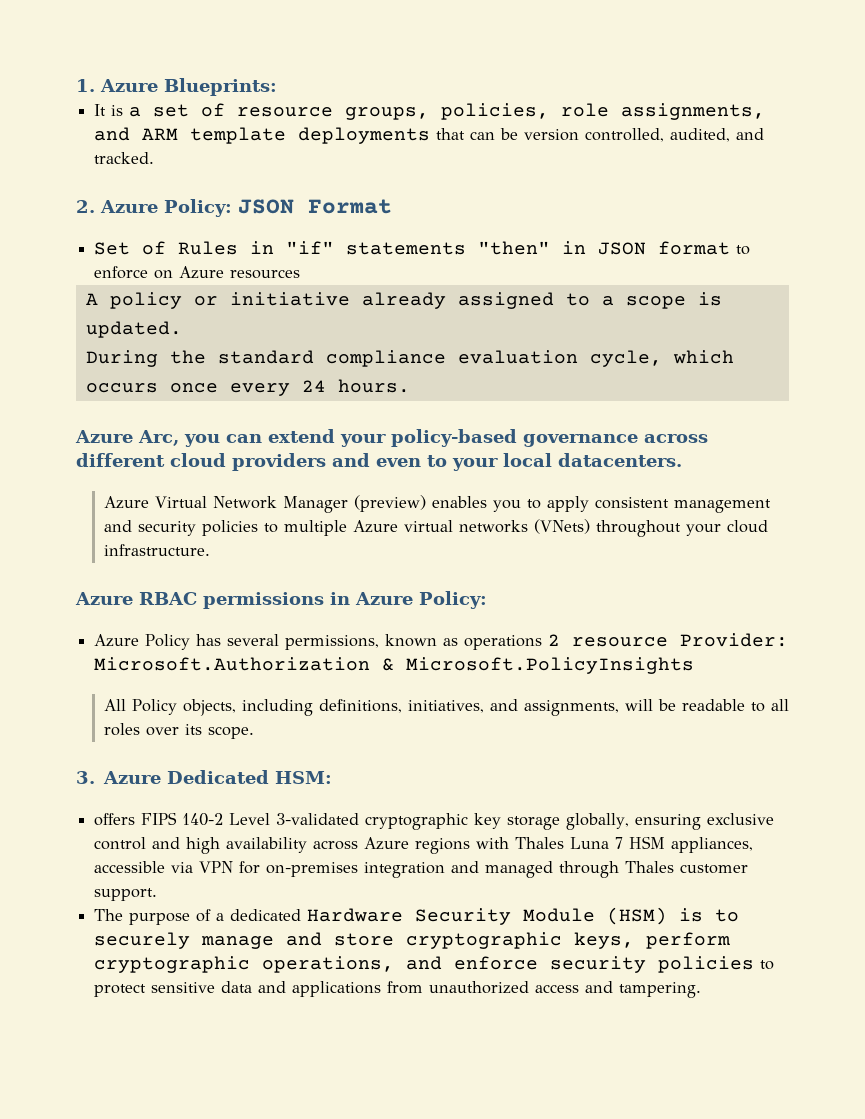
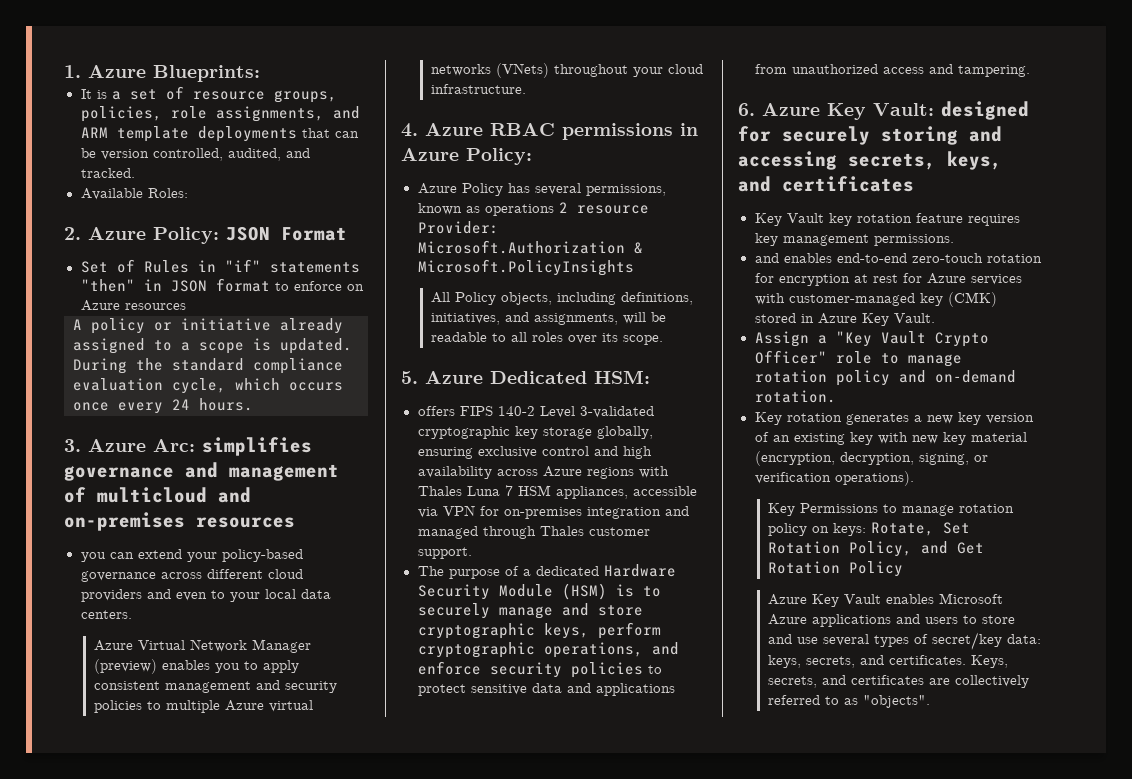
(155, 158) none -> [80,188,188,200] // Available Roles:
[75,430,179,446] Azure Arc, -> [64,437,312,456] [64,462,339,481] [64,487,251,503] [64,512,295,531] 3. Azure Arc: simplifies governance and management of multicloud and on-premises resources //
[558,453,682,467] datacenters. -> [300,589,331,599] [80,610,132,619] data centers.
(210, 550) none -> [401,123,418,137] 4.
[76,771,95,784] 3. -> [401,371,418,384] 5.
(702, 990) none -> [738,101,1029,120] [738,126,1002,145] [738,151,1002,170] [738,176,914,192] [754,213,1020,226] [754,233,954,246] [754,253,1042,263] [754,273,1022,286] [754,292,997,307] [754,313,935,326] [754,331,989,347] [754,350,962,367] [754,370,1016,386] [754,390,836,403] [754,412,1034,425] [754,432,1027,445] [754,451,988,466] [754,471,914,486] [767,503,1014,516] [767,522,970,536] [767,541,984,557] [767,561,903,577] [767,593,1003,607] [767,614,1015,627] [767,632,1041,650] [767,655,1008,668] [767,675,1029,688] [767,695,930,708] // 6. Azure Key Vault: designed for securely storing and accessing secrets, keys, and certificates // Key Vault key rotation feature requires key management permissions. // and enables end-to-end zero-touch rotation for encryption at rest for Azure services with customer-managed key (CMK) stored in Azure Key Vault. // Assign a "Key Vault Crypto Officer" role to manage rotation policy and on-demand rotation. // Key rotation generates a new key version of an existing key with new key material (encryption, decryption, signing, or verification operations). // Key Permissions to manage rotation policy on keys: Rotate, Set Rotation Policy, and Get Rotation Policy // Azure Key Vault enables Microsoft Azure applications and users to store and use several types of secret/key data: keys, secrets, and certificates. Keys, secrets, and certificates are collectively referred to as "objects".

